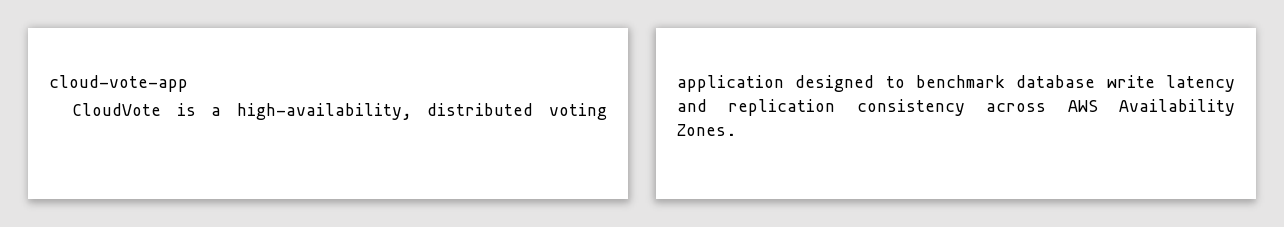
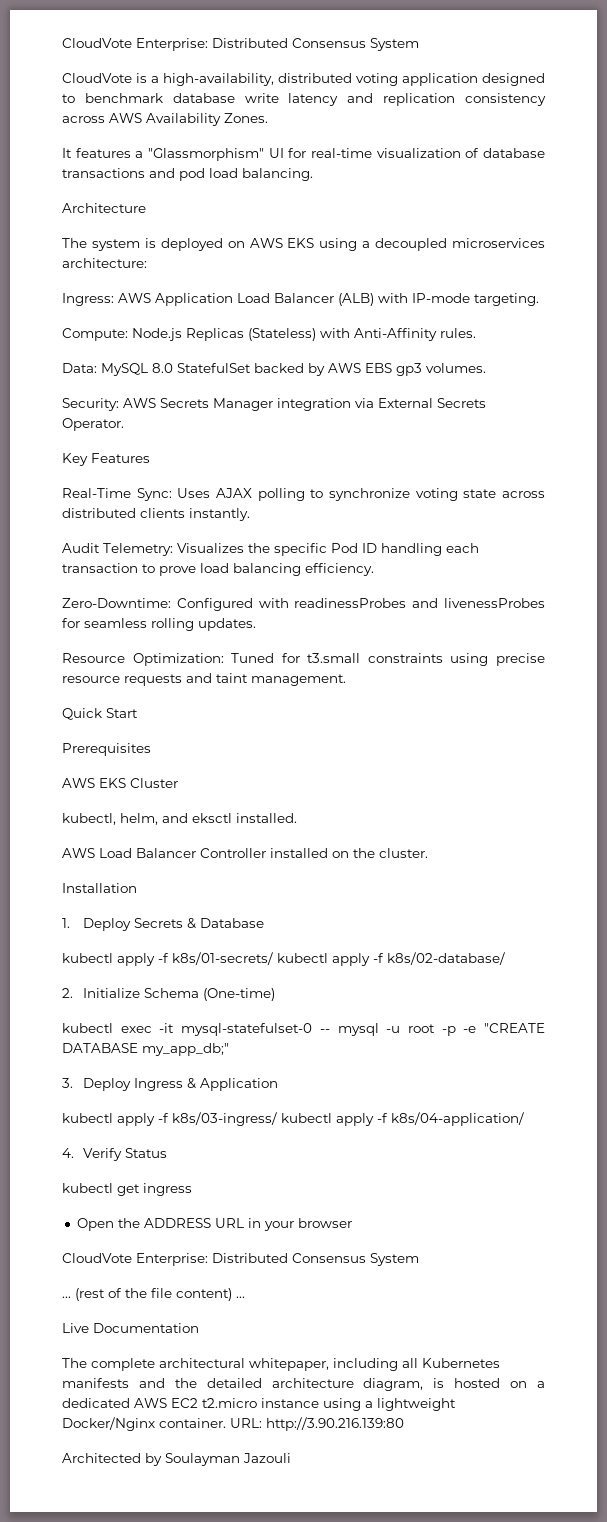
[49,75,188,92] cloud-vote-app -> [62,38,419,51] CloudVote Enterprise: Distributed Consensus System
(736, 130) none -> [62,148,545,161] [62,168,313,181] [62,203,146,213] [62,238,545,251] [62,258,147,268] [62,293,539,306] [62,328,476,341] [62,363,486,376] [62,398,486,411] [62,418,124,431] [62,453,150,466] [62,488,545,501] [62,508,250,521] [62,543,479,556] [62,563,374,576] [62,598,545,611] [62,618,256,631] [62,653,545,666] [62,673,346,686] [62,708,138,720] [62,743,151,756] [62,778,178,788] [62,813,297,825] [62,848,428,858] [62,883,137,893] [62,918,264,931] [62,952,505,966] [62,988,275,1001] [62,1023,545,1036] [62,1043,229,1056] [62,1078,278,1091] [62,1112,524,1126] [62,1148,167,1161] [62,1183,192,1196] [76,1218,352,1231] [62,1253,419,1266] [62,1288,245,1301] [62,1323,199,1333] [62,1358,500,1371] [62,1378,546,1391] [62,1398,456,1411] [62,1417,404,1431] [62,1453,291,1466] // It features a "Glassmorphism" UI for real-time visualization of database transactions and pod load balancing. // Architecture // The system is deployed on AWS EKS using a decoupled microservices architecture: // Ingress: AWS Application Load Balancer (ALB) with IP-mode targeting. // Compute: Node.js Replicas (Stateless) with Anti-Affinity rules. // Data: MySQL 8.0 StatefulSet backed by AWS EBS gp3 volumes. // Security: AWS Secrets Manager integration via External Secrets Operator. // Key Features // Real-Time Sync: Uses AJAX polling to synchronize voting state across distributed clients instantly. // Audit Telemetry: Visualizes the specific Pod ID handling each transaction to prove load balancing efficiency. // Zero-Downtime: Configured with readinessProbes and livenessProbes for seamless rolling updates. // Resource Optimization: Tuned for t3.small constraints using precise resource requests and taint management. // Quick Start // Prerequisites // AWS EKS Cluster // kubectl, helm, and eksctl installed. // AWS Load Balancer Controller installed on the cluster. // Installation // 1. Deploy Secrets & Database // kubectl apply -f k8s/01-secrets/ kubectl apply -f k8s/02-database/ // 2. Initialize Schema (One-time) // kubectl exec -it mysql-statefulset-0 -- mysql -u root -p -e "CREATE DATABASE my_app_db;" // 3. Deploy Ingress & Application // kubectl apply -f k8s/03-ingress/ kubectl apply -f k8s/04-application/ // 4. Verify Status // kubectl get ingress // Open the ADDRESS URL in your browser // CloudVote Enterprise: Distributed Consensus System // ... (rest of the file content) ... // Live Documentation // The complete architectural whitepaper, including all Kubernetes manifests and the detailed architecture diagram, is hosted on a dedicated AWS EC2 t2.micro instance using a lightweight Docker/Nginx container. URL: http://3.90.216.139:80 // Architected by Soulayman Jazouli

